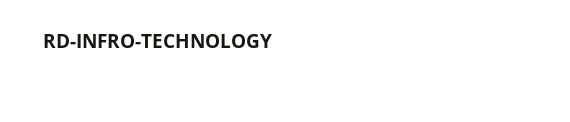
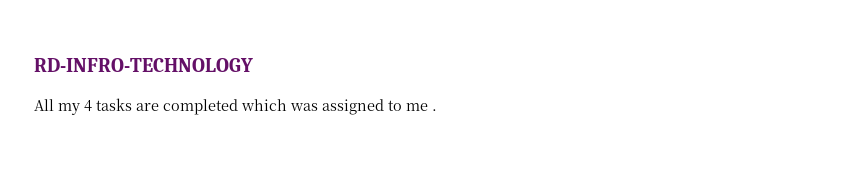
(272, 41) none -> [34,98,437,115] // All my 4 tasks are completed which was assigned to me .

